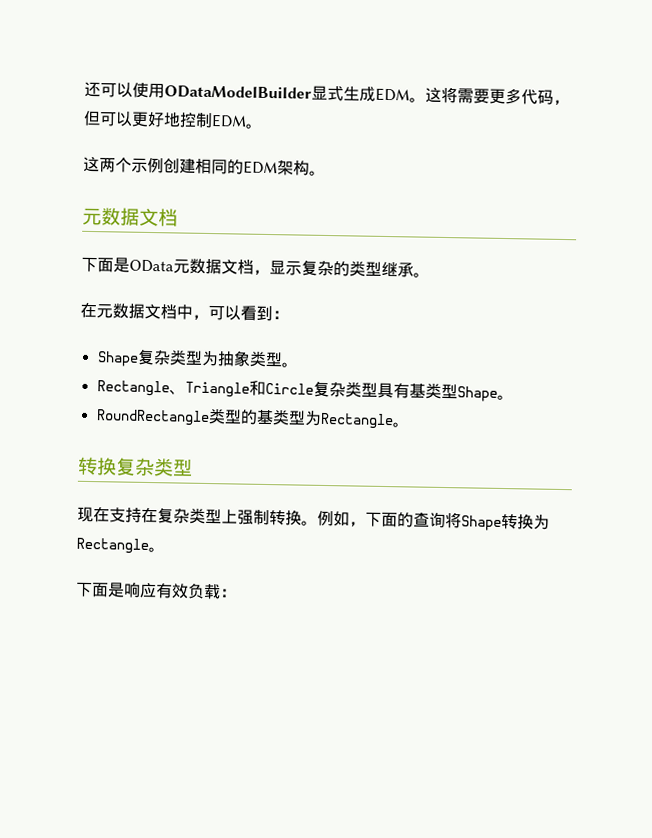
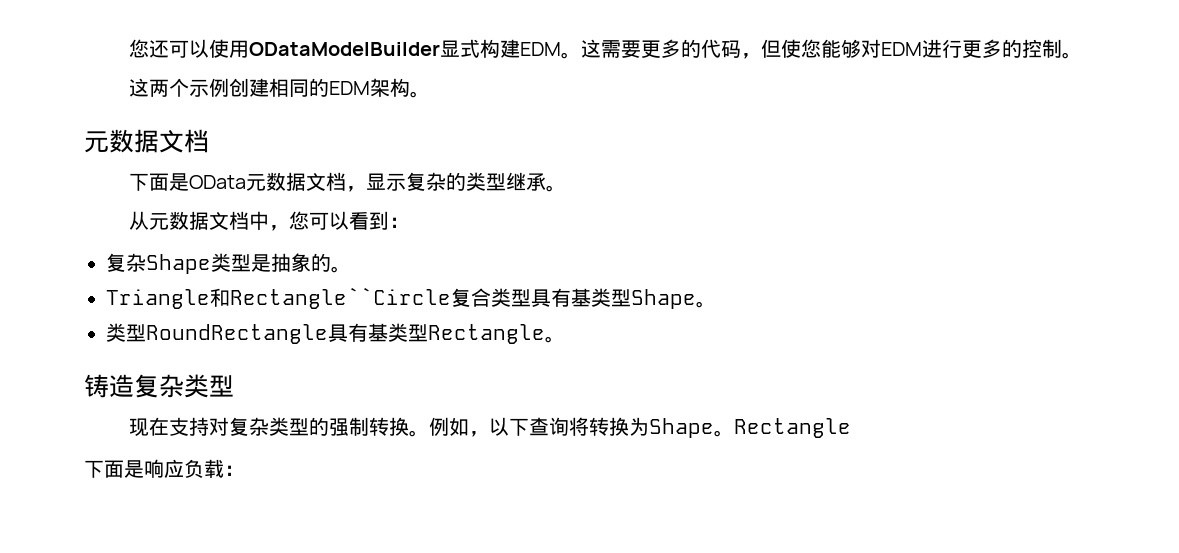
(84, 89) none -> [129,39,150,58] 您
[343,86,376,102] 生成 -> [480,39,521,58] 构建
[441,86,458,104] 将 -> (602, 48) none
(522, 96) none -> [681,39,702,58] 的
[99,111,247,129] 可以更好地控制EDM -> [781,39,1063,58] 使您能够对EDM进行更多的控制
[80,302,97,319] 在 -> [129,211,150,230] 从
(209, 317) none -> [289,211,310,230] 您
[96,349,298,368] [96,380,346,398] Shape复杂类型为抽象类型。 // Rectangle、Triangle和Circle复杂 -> [106,253,351,274] [106,287,491,309] 复杂Shape类型是抽象的。 // Triangle和Rectangle``Circle复合
[95,408,409,430] [78,456,117,476] RoundRectangle类型的基类型为Rectangle。 // 转换 -> [106,323,565,344] [84,374,134,398] 类型RoundRectangle具有基类型Rectangle。 // 铸造
[141,507,238,524] 在复杂类型上 -> [209,417,330,436] 对复杂类型的
[365,511,550,531] [76,537,165,555] 下面的查询将Shape转换为Rectangle。 -> [489,417,852,438] 以下查询将转换为Shape。Rectangle
[155,583,189,599] 有效 -> (184, 468) none

